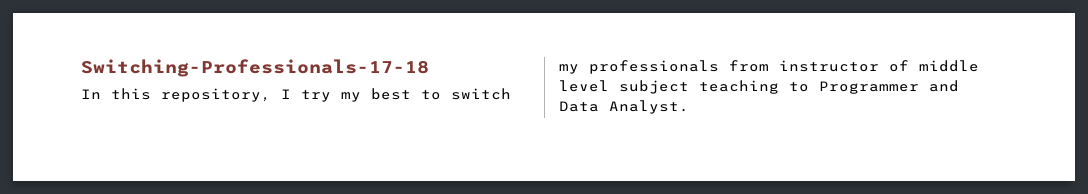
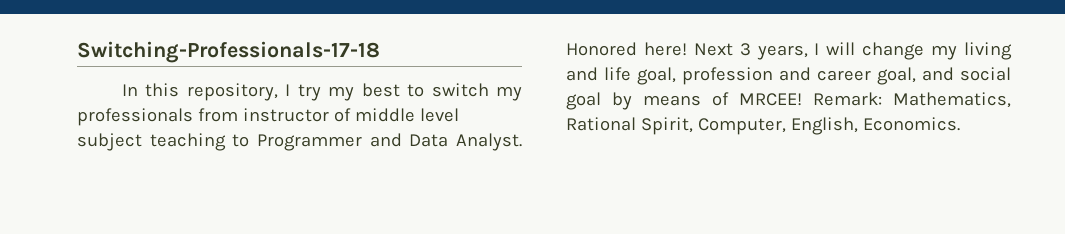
(689, 107) none -> [566,42,1012,60] [566,67,1011,85] [566,92,1011,110] [566,117,960,135] Honored here! Next 3 years, I will change my living and life goal, profession and career goal, and social goal by means of MRCEE! Remark: Mathematics, Rational Spirit, Computer, English, Economics.

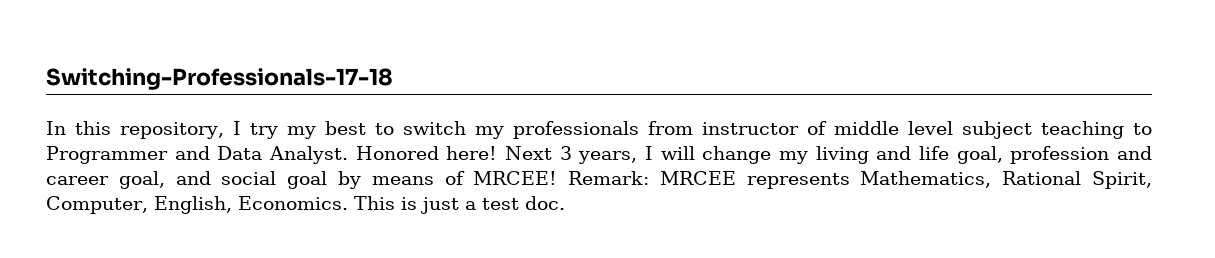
(882, 99) none -> [659,171,850,189] MRCEE represents
(960, 124) none -> [353,196,565,214] This is just a test doc.

